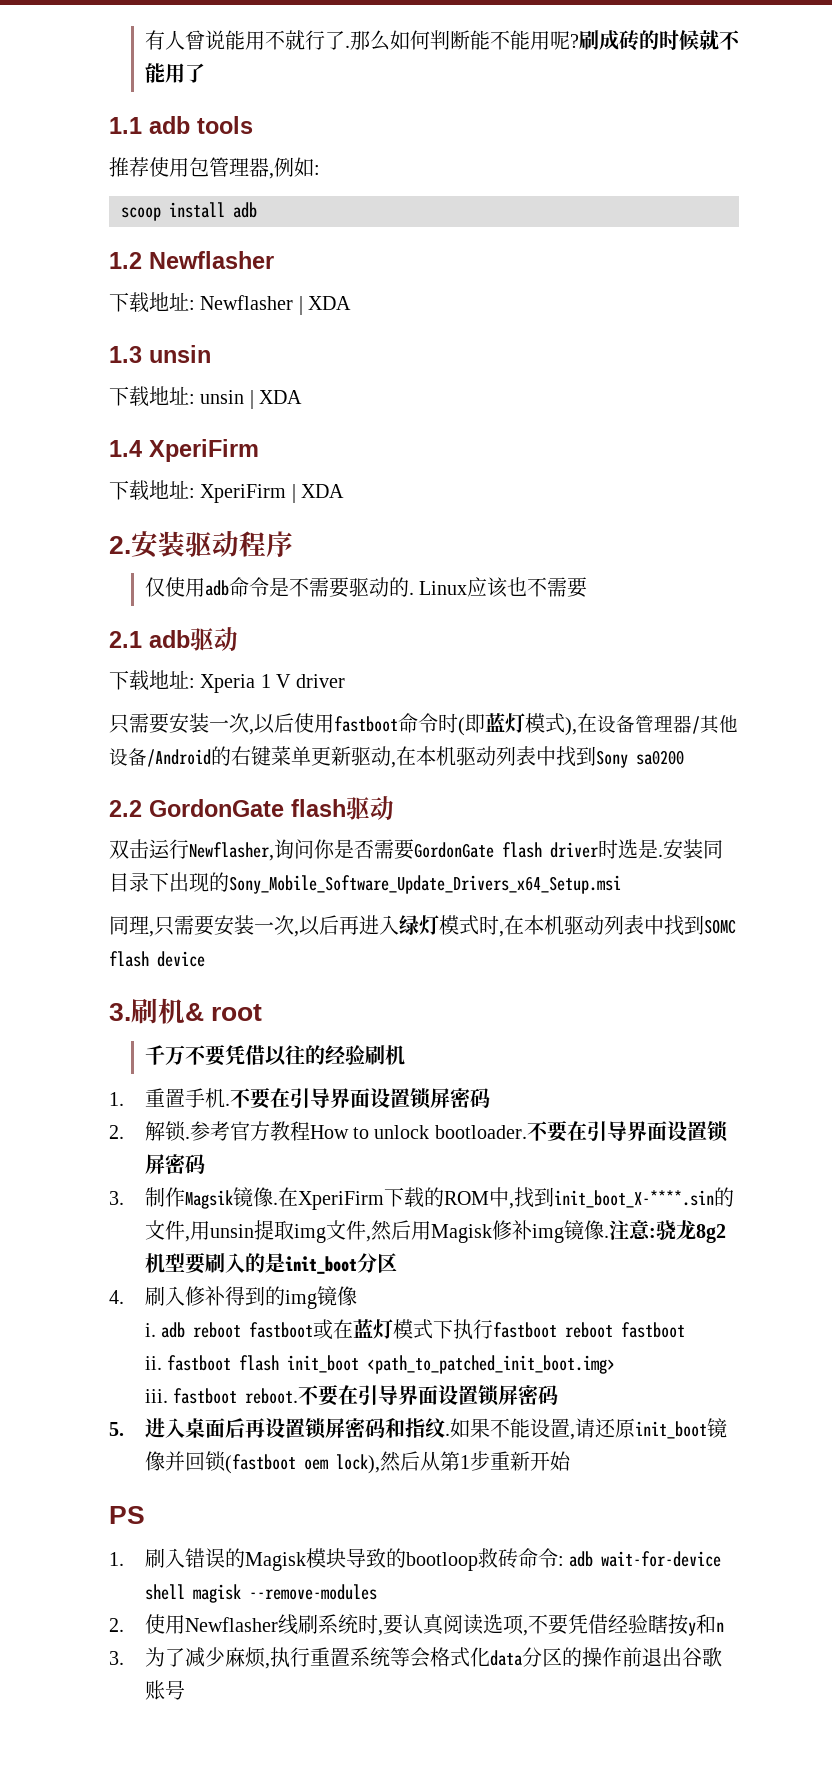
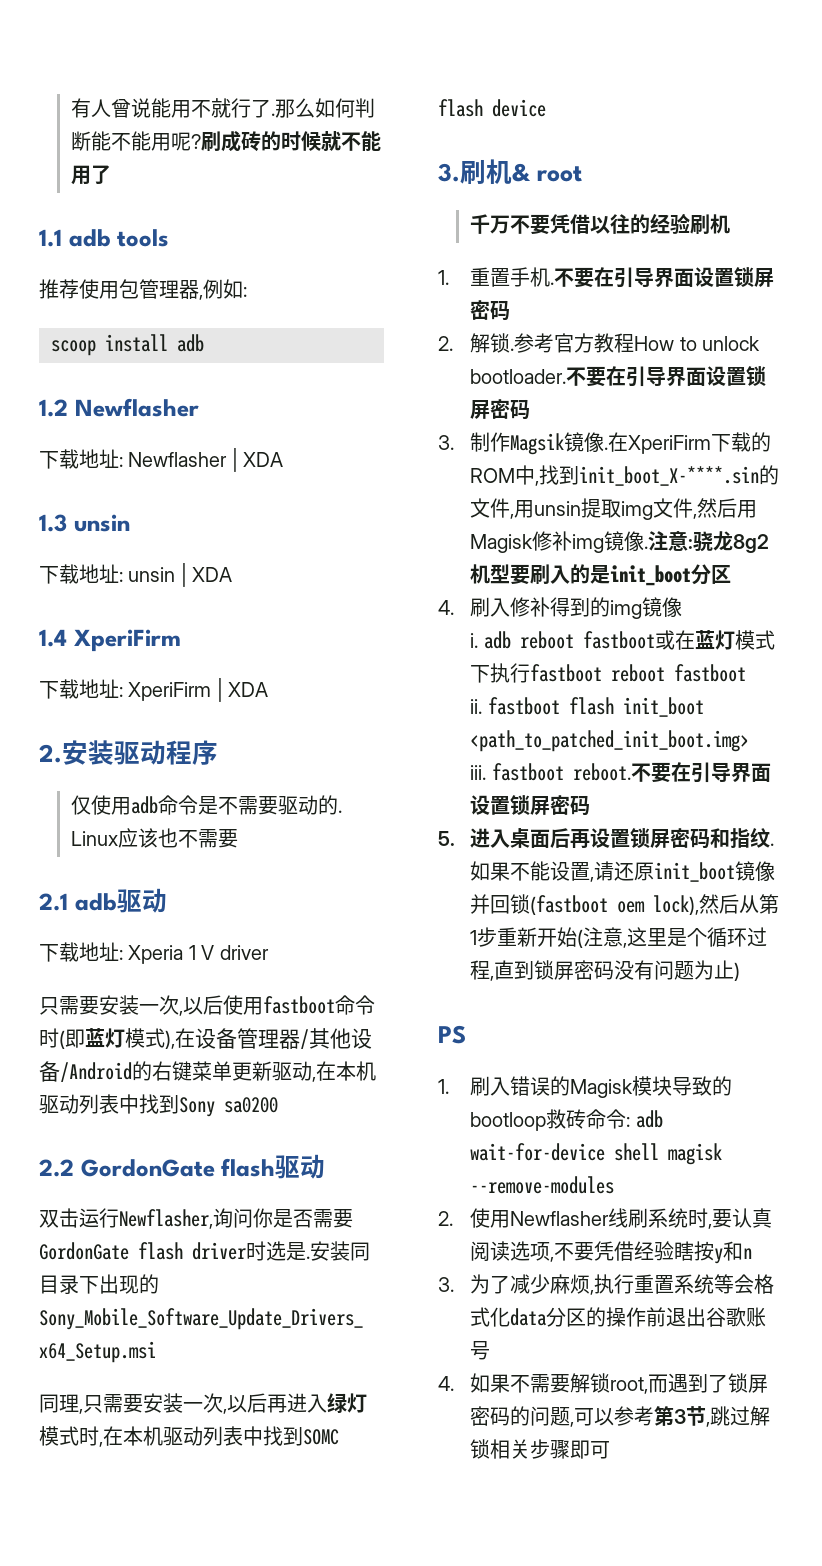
(571, 1461) none -> [577,927,768,948] [470,960,741,981] (注意,这里是个循环过程,直到锁屏密码没有问题为止)
(185, 1690) none -> [438,1373,769,1394] [470,1406,771,1427] [470,1439,611,1459] // 4.如果不需要解锁root,而遇到了锁屏密码的问题,可以参考第3节,跳过解锁相关步骤即可

